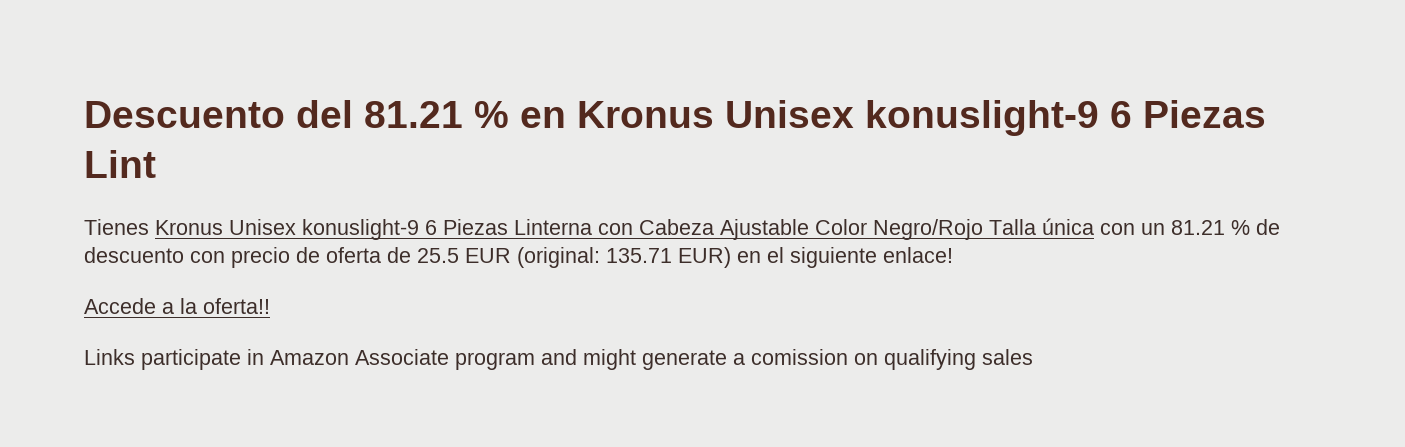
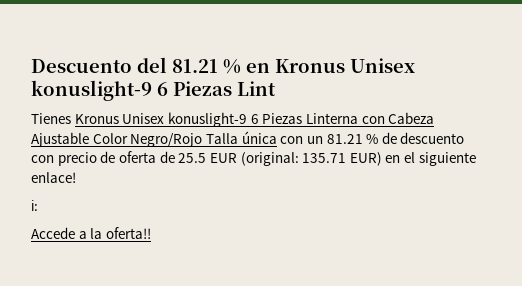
(953, 255) none -> [31,200,38,211] // ℹ:
[84,349,1033,370] // Links participate in Amazon Associate program and might generate a comission on qualifying sales -> (151, 233) none

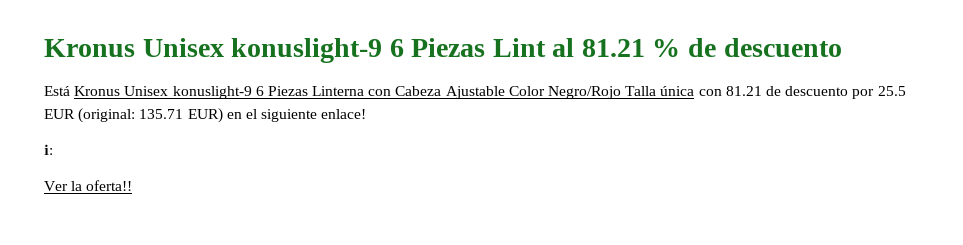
[31,57,270,74] Descuento del 81.21 % en -> (44, 48) none
[31,113,71,124] // Tienes -> [552,38,842,57] [44,86,70,96] al 81.21 % de descuento // Está
[306,132,465,144] [31,151,175,166] un 81.21 % de descuento con precio de oferta de -> [725,86,875,99] 81.21 de descuento por
[31,227,87,239] Accede a -> [44,181,68,191] Ver

